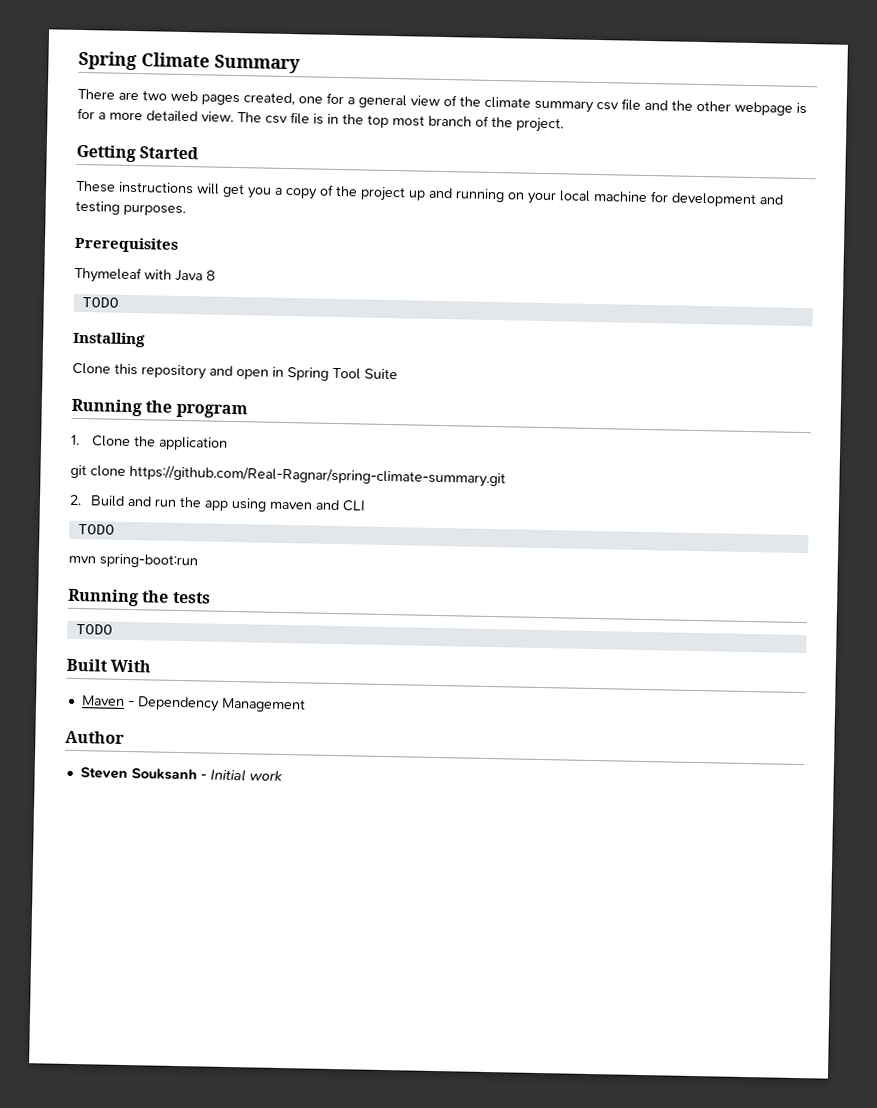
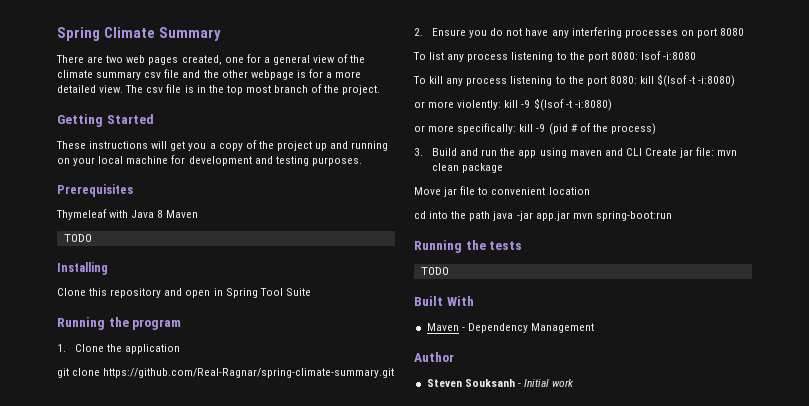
(216, 275) none -> [166,210,199,218] Maven
(82, 500) none -> [432,27,745,38] [413,51,697,62] [413,74,736,87] [414,98,612,111] [414,123,656,135] [414,148,423,156] Ensure you do not have any interfering processes on port 8080 // To list any process listening to the port 8080: lsof -i:8080 // To kill any process listening to the port 8080: kill $(lsof -t -i:8080) // or more violently: kill -9 $(lsof -t -i:8080) // or more specifically: kill -9 (pid # of the process) // 3.
[77,524,115,535] // TODO // -> [644,147,738,158] [432,163,504,173] [414,186,590,197] [414,211,570,221] Create jar file: mvn clean package // Move jar file to convenient location // cd into the path java -jar app.jar

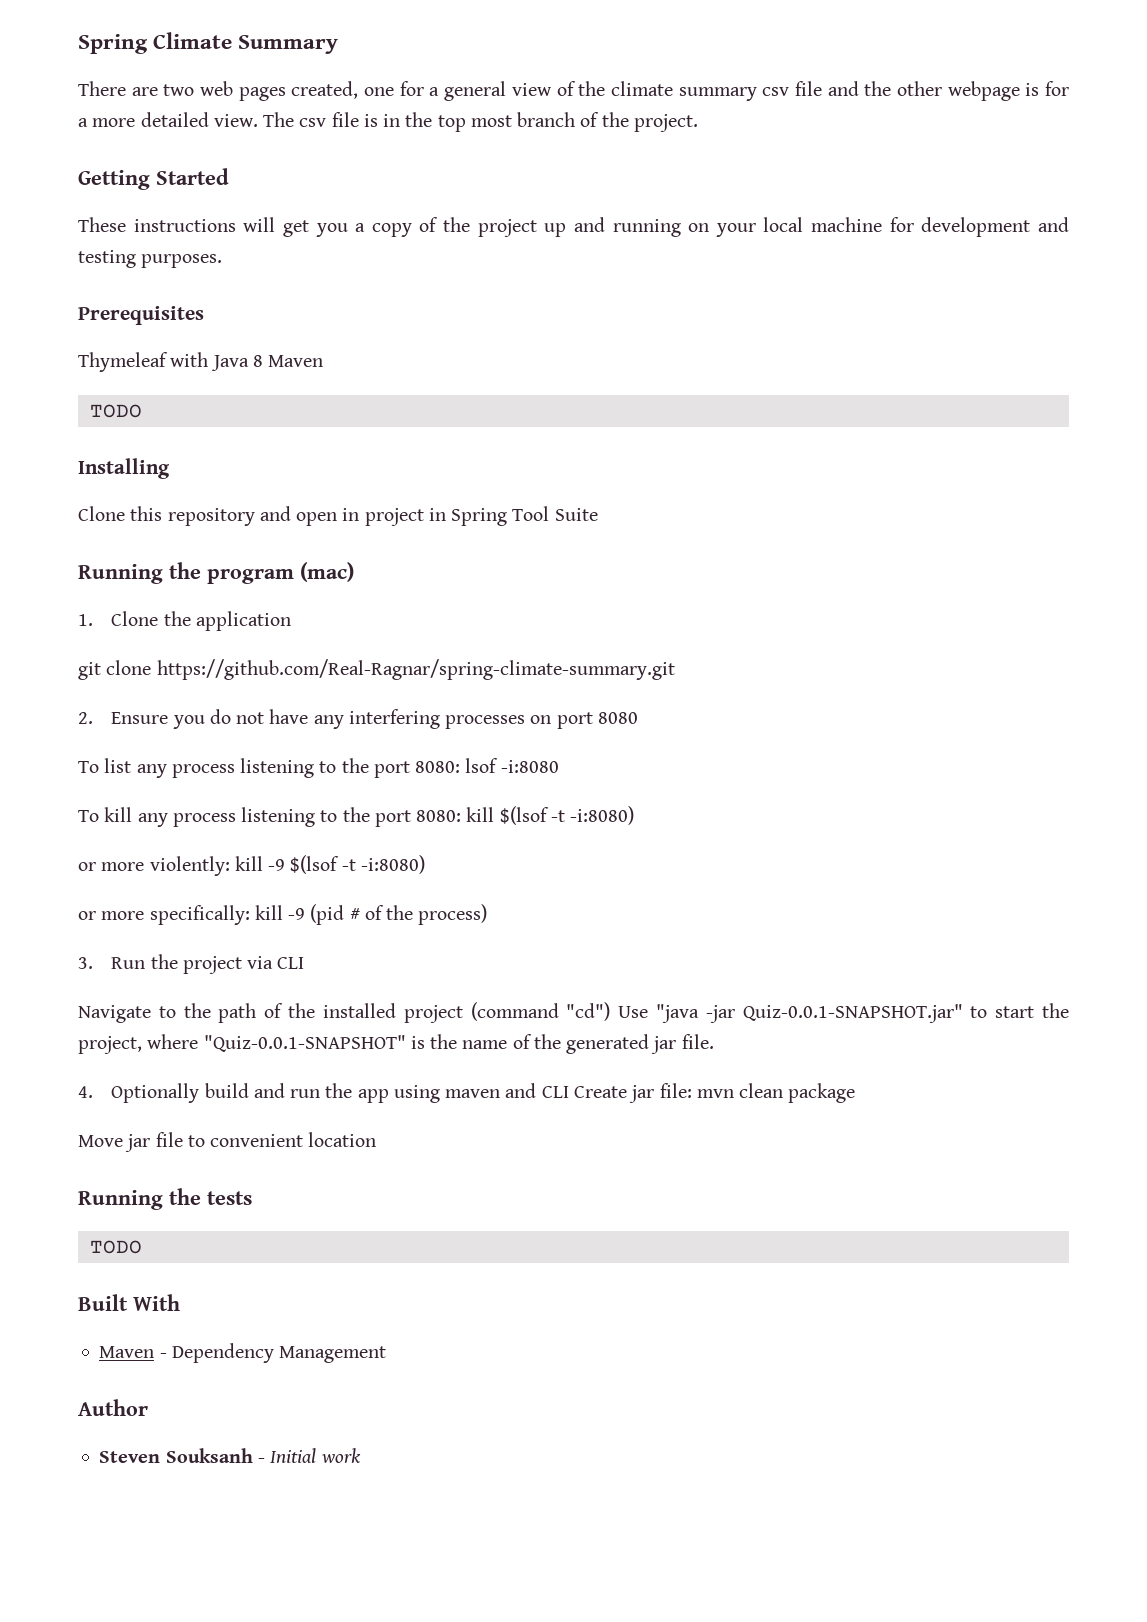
(223, 292) none -> [364,508,446,526] project in
(182, 324) none -> [300,562,354,582] (mac)
[432,148,458,156] Build -> [111,954,305,974] [78,1002,1069,1023] [78,1034,714,1054] [78,1083,249,1103] Run the project via CLI // Navigate to the path of the installed project (command "cd") Use "java -jar Quiz-0.0.1-SNAPSHOT.jar" to start the project, where "Quiz-0.0.1-SNAPSHOT" is the name of the generated jar file. // 4. Optionally build
[414,211,672,221] // cd into the path java -jar app.jar mvn spring-boot:run -> (377, 1139) none

